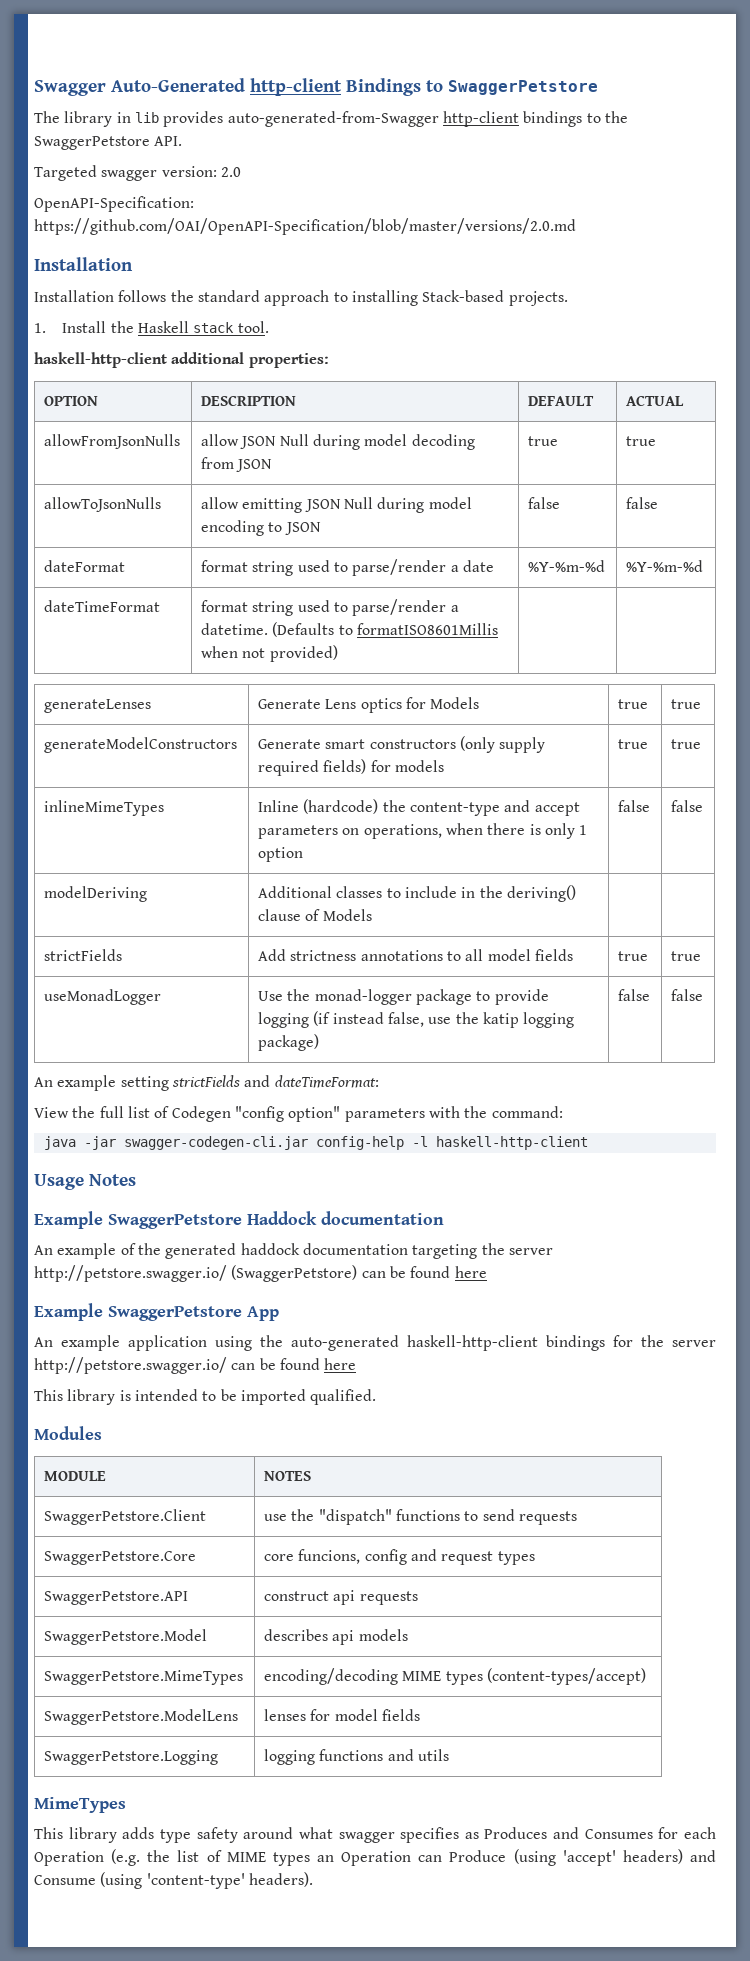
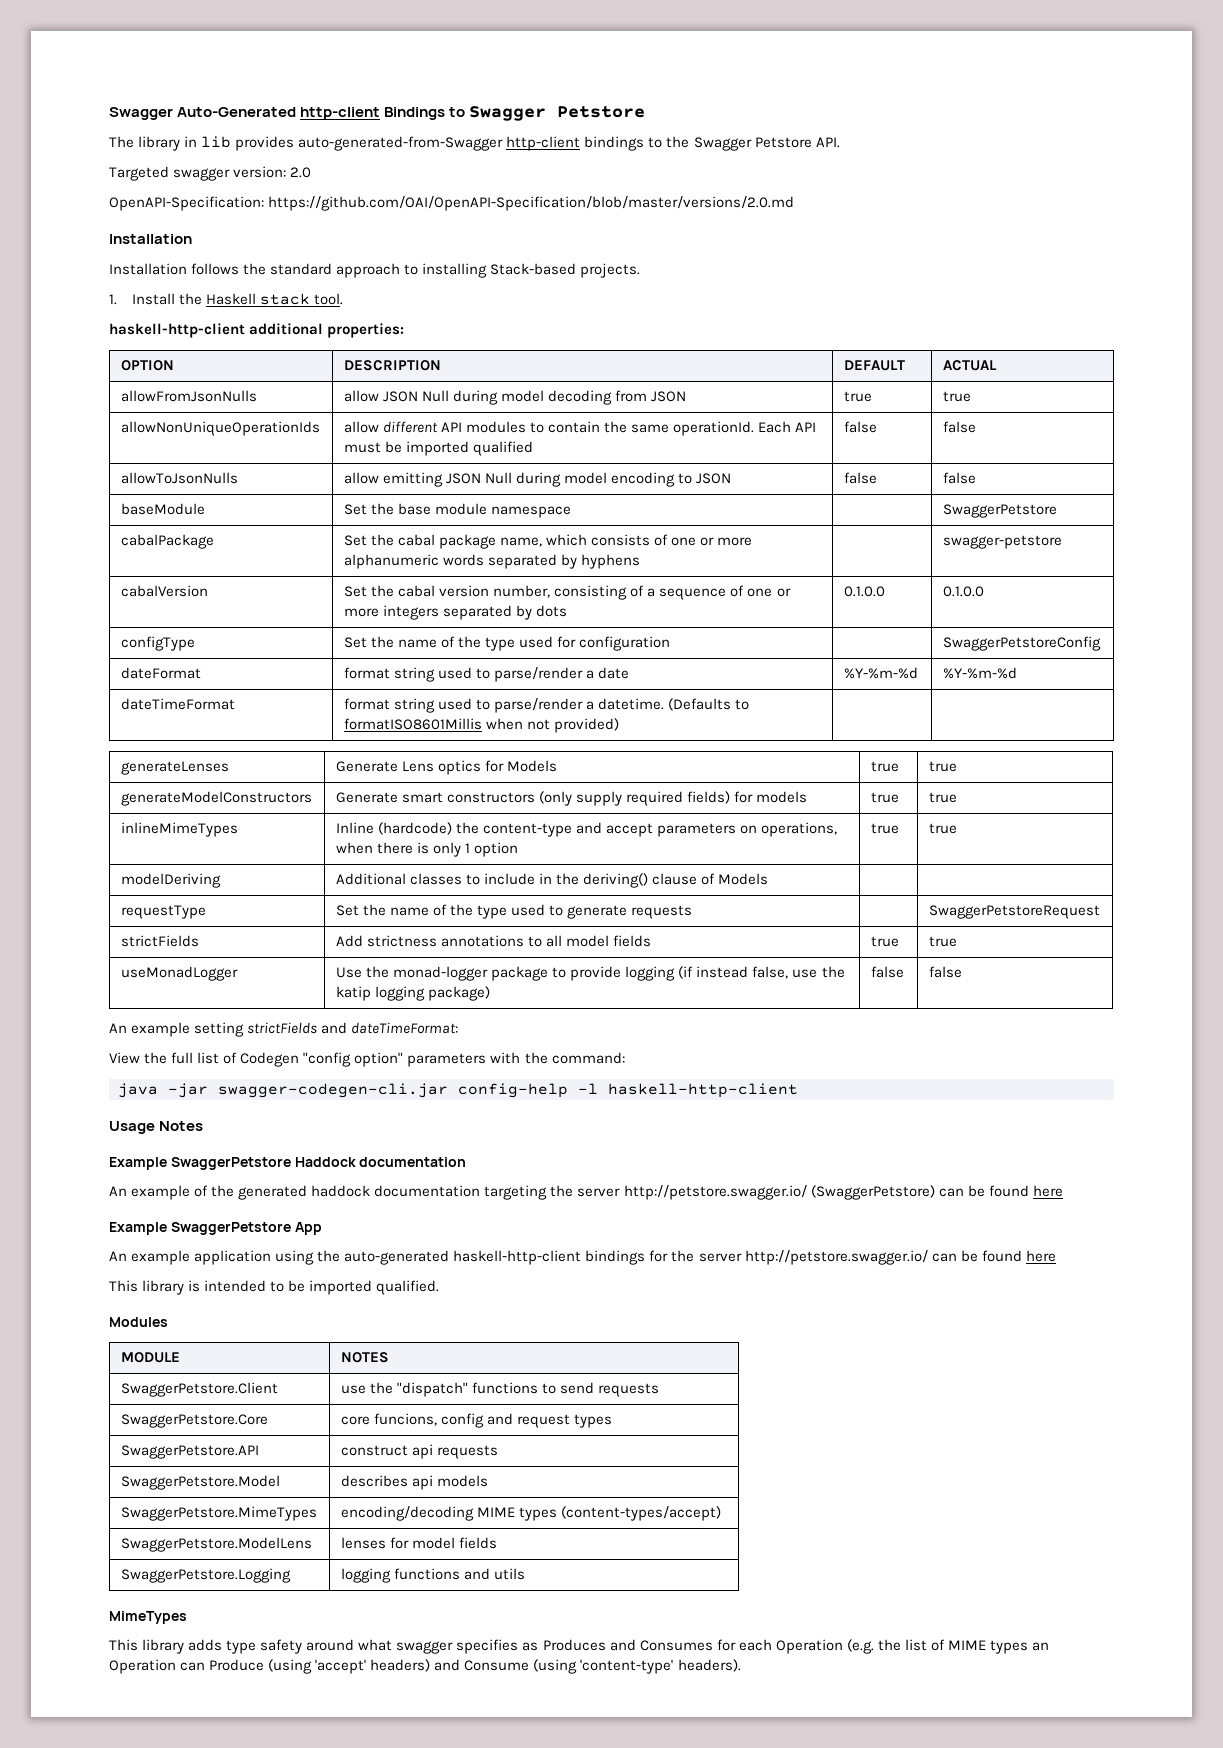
[448,80,598,95] SwaggerPetstore -> [469,106,646,121] Swagger Petstore
[34,136,150,150] SwaggerPetstore -> [693,137,812,151] Swagger Petstore
(657, 441) none -> [120,421,320,436] [343,421,817,436] [343,441,534,456] [843,421,877,433] [942,421,976,433] // allowNonUniqueOperationIds | allow different API modules to contain the same operationId. Each API must be imported qualified | false | false
(659, 503) none -> [120,503,205,515] [343,503,572,518] [942,504,1057,518] [120,534,214,549] [343,534,753,549] [343,554,641,569] [942,535,1062,549] [120,585,208,597] [343,585,791,600] [343,605,568,620] [843,586,885,597] [942,586,984,597] [120,636,195,651] [343,636,671,651] [942,636,1101,651] // baseModule | Set the base module namespace | | SwaggerPetstore // cabalPackage | Set the cabal package name, which consists of one or more alphanumeric words separated by hyphens | | swagger-petstore // cabalVersion | Set the cabal version number, consisting of a sequence of one or more integers separated by dots | 0.1.0.0 | 0.1.0.0 // configType | Set the name of the type used for configuration | | SwaggerPetstoreConfig
[618,800,651,812] [671,800,704,812] false | false -> [870,823,899,834] [928,823,957,834] true | true
(372, 915) none -> [120,905,206,919] [335,904,693,919] [928,905,1100,919] // requestType | Set the name of the type used to generate requests | | SwaggerPetstoreRequest

